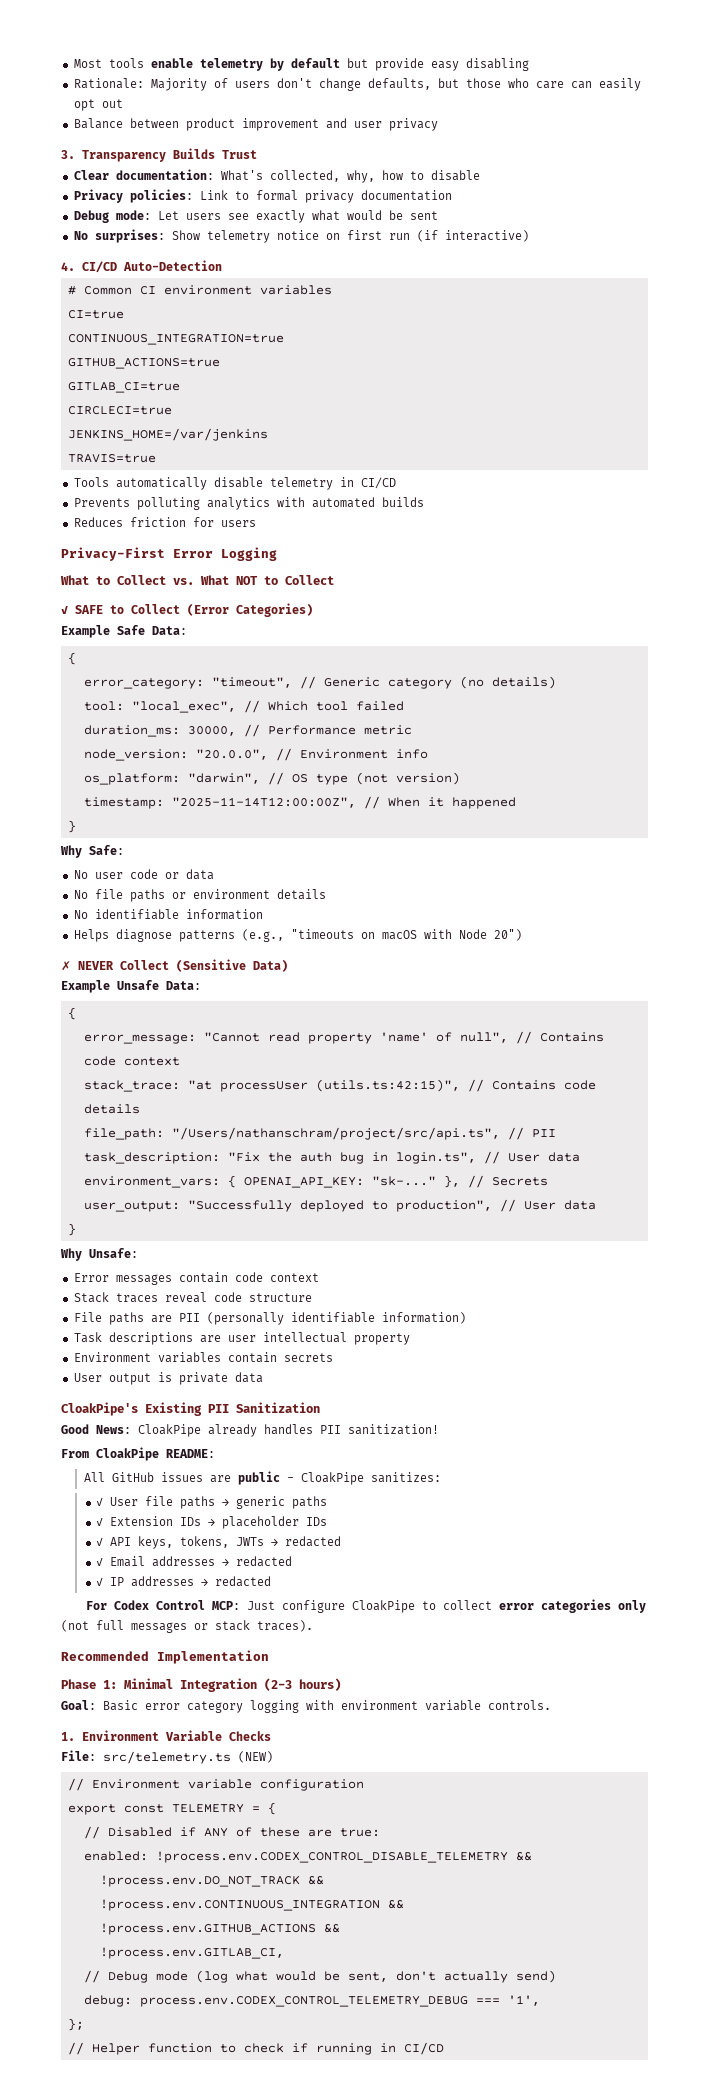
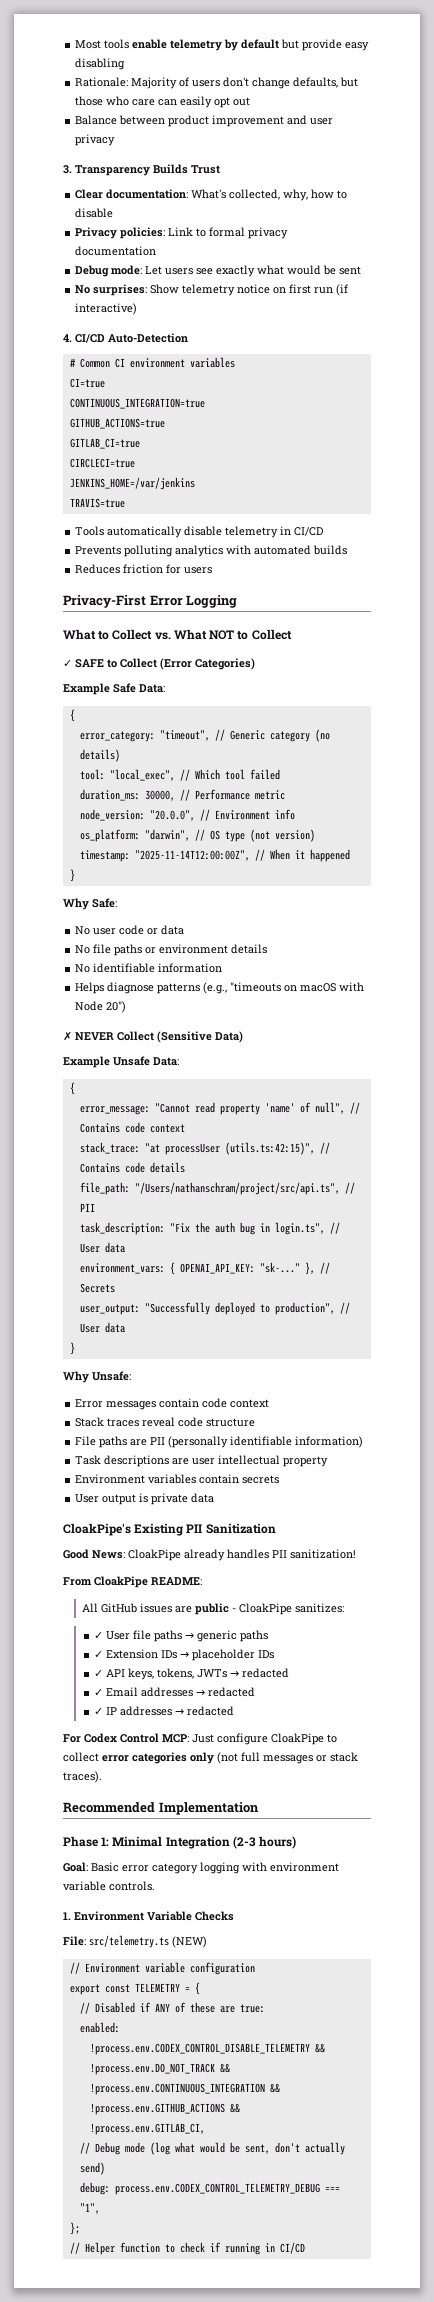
(148, 1856) none -> (120, 2027) //
[507,1995,540,2006] '1', -> [79,2203,100,2214] "1",

